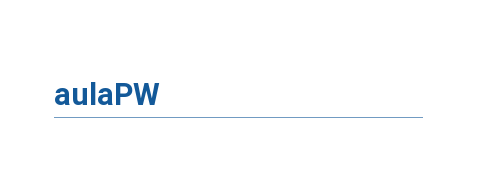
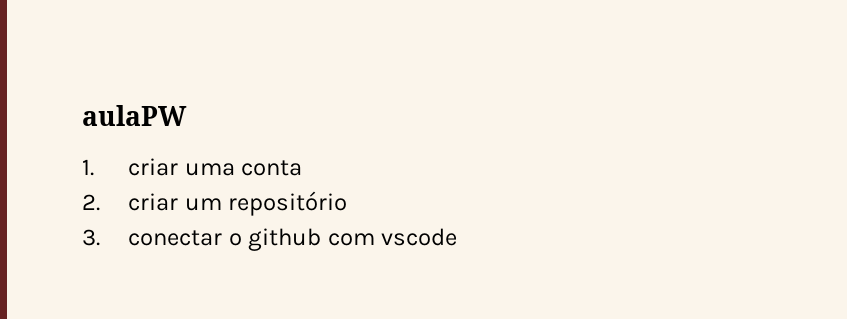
(160, 93) none -> [82,158,303,176] [82,191,348,216] [82,228,458,251] // 1. criar uma conta // 2. criar um repositório // 3. conectar o github com vscode

